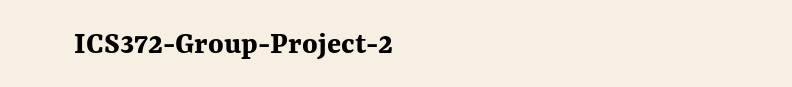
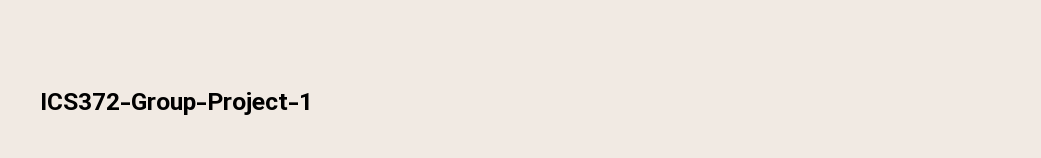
[74,33,393,60] ICS372-Group-Project-2 -> [40,92,313,115] ICS372-Group-Project-1

